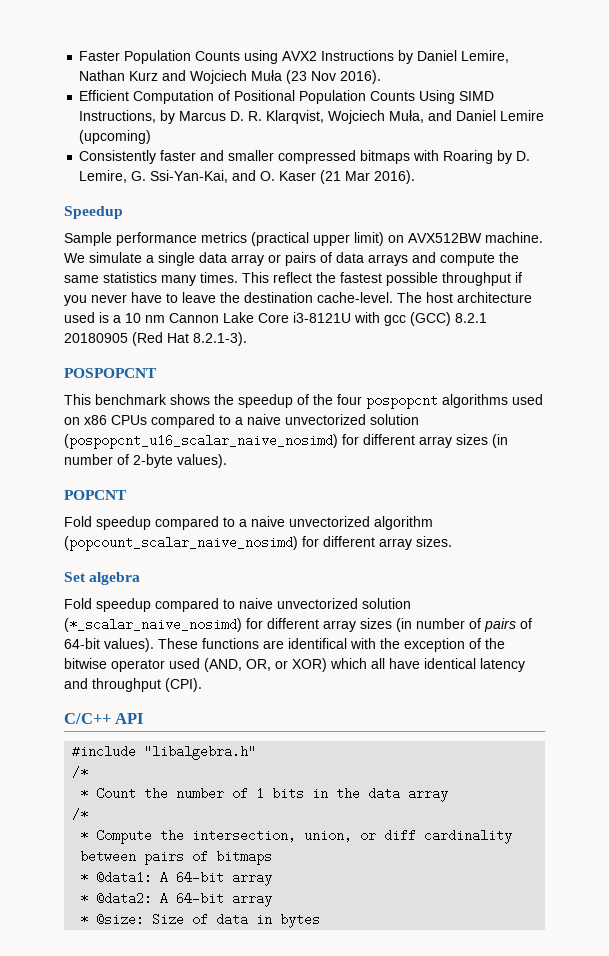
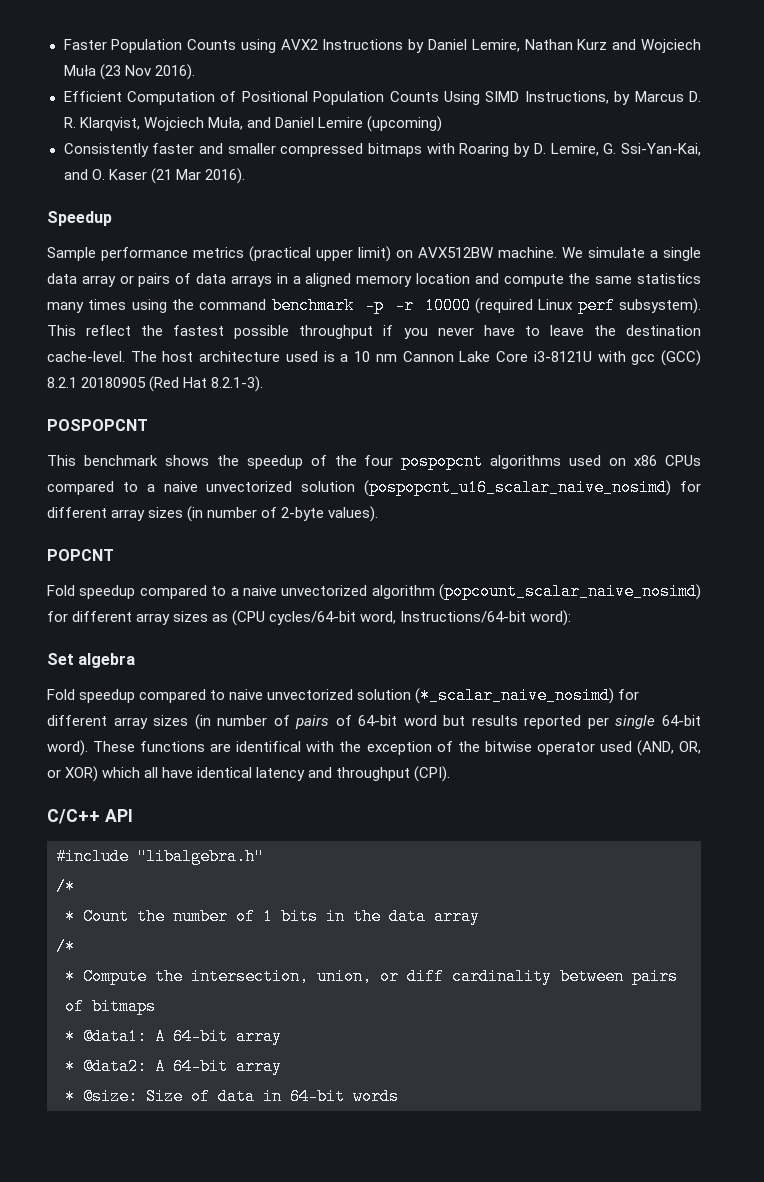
(408, 260) none -> [276,273,470,287] in a aligned memory location
[200,272,238,283] times. -> [88,297,701,314] times using the command benchmark -p -r 10000 (required Linux perf subsystem).
[416,536,452,547] sizes. -> [173,610,572,626] sizes as (CPU cycles/64-bit word, Instructions/64-bit word):
[104,638,154,652] values). -> [403,715,701,729] [47,740,88,756] word but results reported per single 64-bit word).
[280,913,321,928] bytes -> [290,1088,399,1105] 64-bit words

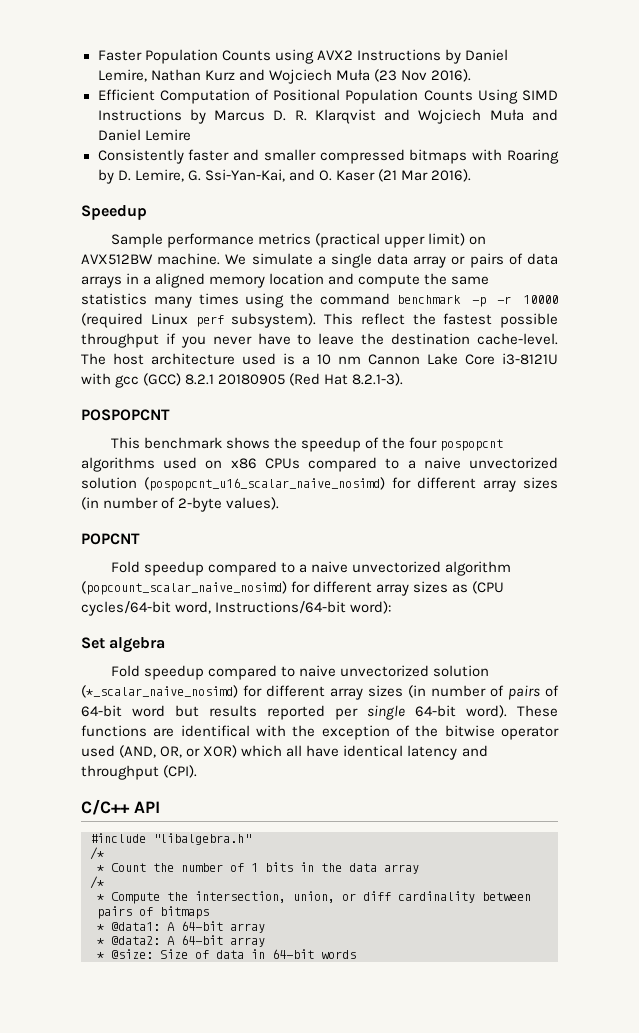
[524,91,609,104] Instructions, -> [97,109,182,121] Instructions
[79,117,243,131] Klarqvist, Wojciech Muła, -> [314,109,524,124] Klarqvist and Wojciech Muła
[366,116,442,132] (upcoming) -> (191, 135) none

